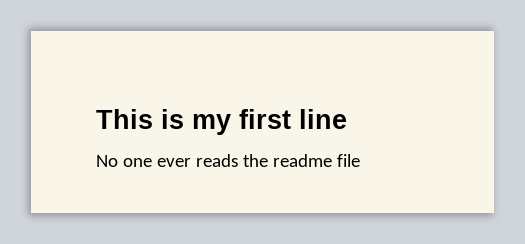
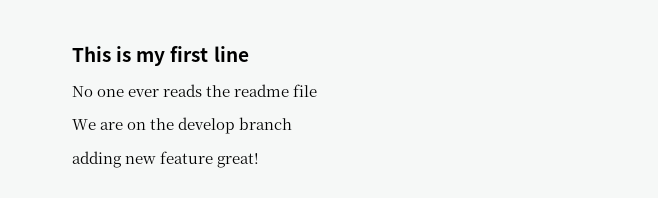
(360, 160) none -> [72,117,293,134] [72,151,260,168] // We are on the develop branch // adding new feature great!

